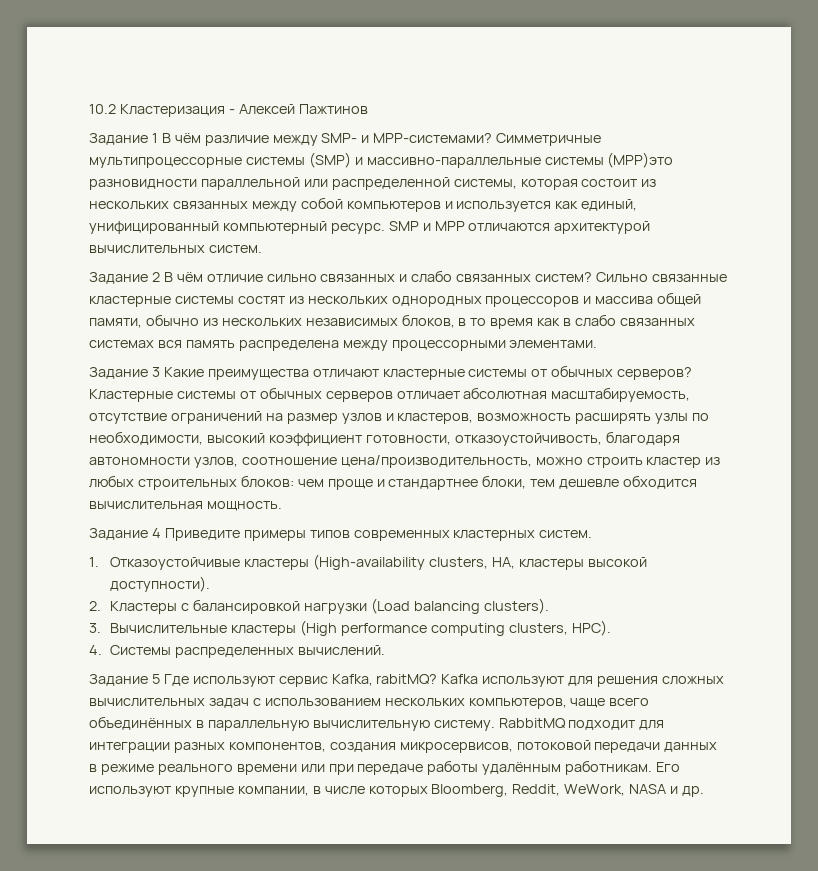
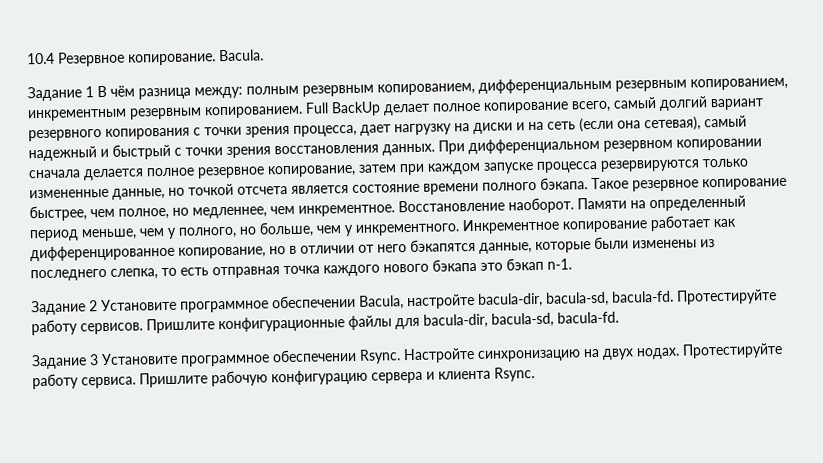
[89,104,368,117] 10.2 Кластеризация - Алексей Пажтинов -> [27,49,264,67] 10.4 Резервное копирование. Bacula.
[204,133,602,146] [89,152,674,168] [89,177,657,190] [89,197,638,212] [89,221,651,234] [89,245,262,254] [89,270,727,284] [89,292,702,307] [89,314,695,329] [89,340,598,351] [89,365,693,380] [89,387,691,402] [89,411,710,424] [89,431,680,446] [89,455,721,468] [89,475,698,490] [89,501,282,511] [89,528,593,541] [89,554,647,570] [110,576,211,592] [89,598,549,614] [89,620,611,636] [89,645,386,658] [89,674,725,687] [89,698,650,709] [89,716,665,731] [89,740,718,753] [89,760,681,775] [89,784,705,797] различие между SMP- и MPP-системами? Симметричные мультипроцессорные системы (SMP) и массивно-параллельные системы (MPP)это разновидности параллельной или распределенной системы, которая состоит из нескольких связанных между собой компьютеров и используется как единый, унифицированный компьютерный ресурс. SMP и MPP отличаются архитектурой вычислительных систем. // Задание 2 В чём отличие сильно связанных и слабо связанных систем? Сильно связанные кластерные системы состят из нескольких однородных процессоров и массива общей памяти, обычно из нескольких независимых блоков, в то время как в слабо связанных системах вся память распределена между процессорными элементами. // Задание 3 Какие преимущества отличают кластерные системы от обычных серверов? Кластерные системы от обычных серверов отличает абсолютная масштабируемость, отсутствие ограничений на размер узлов и кластеров, возможность расширять узлы по необходимости, высокий коэффициент готовности, отказоустойчивость, благодаря автономности узлов, соотношение цена/производительность, можно строить кластер из любых строительных блоков: чем проще и стандартнее блоки, тем дешевле обходится вычислительная мощность. // Задание 4 Приведите примеры типов современных кластерных систем. // 1. Отказоустойчивые кластеры (High-availability clusters, HA, кластеры высокой доступности). // 2. Кластеры с балансировкой нагрузки (Load balancing clusters). // 3. Вычислительные кластеры (High performance computing clusters, HPC). // 4. Системы распределенных вычислений. // Задание 5 Где используют сервис Kafka, rabitMQ? Kafka используют для решения сложных вычислительных задач с использованием нескольких компьютеров, чаще всего объединённых в параллельную вычислительную систему. RabbitMQ подходит для интеграции разных компонентов, создания микросервисов, потоковой передачи данных в режиме реального времени или при передаче работы удалённым работникам. Его используют крупные компании, в числе которых Bloomberg, Reddit, WeWork, NASA и др. -> [138,77,788,100] [27,96,764,122] [28,115,747,142] [28,137,762,162] [28,158,748,181] [29,177,787,200] [29,195,746,222] [29,215,736,242] [30,236,715,262] [30,257,572,282] [31,289,777,316] [31,311,619,336] [31,343,783,370] [32,367,535,390] разница между: полным резервным копированием, дифференциальным резервным копированием, инкрементным резервным копированием. Full BackUp делает полное копирование всего, самый долгий вариант резервного копирования с точки зрения процесса, дает нагрузку на диски и на сеть (если она сетевая), самый надежный и быстрый с точки зрения восстановления данных. При дифференциальном резервном копировании сначала делается полное резервное копирование, затем при каждом запуске процесса резервируются только измененные данные, но точкой отсчета является состояние времени полного бэкапа. Такое резервное копирование быстрее, чем полное, но медленнее, чем инкрементное. Восстановление наоборот. Памяти на определенный период меньше, чем у полного, но больше, чем у инкрементного. Инкрементное копирование работает как дифференцированное копирование, но в отличии от него бэкапятся данные, которые были изменены из последнего слепка, то есть отправная точка каждого нового бэкапа это бэкап n-1. // Задание 2 Установите программное обеспечении Bacula, настройте bacula-dir, bacula-sd, bacula-fd. Протестируйте работу сервисов. Пришлите конфигурационные файлы для bacula-dir, bacula-sd, bacula-fd. // Задание 3 Установите программное обеспечении Rsync. Настройте синхронизацию на двух нодах. Протестируйте работу сервиса. Пришлите рабочую конфигурацию сервера и клиента Rsync.

